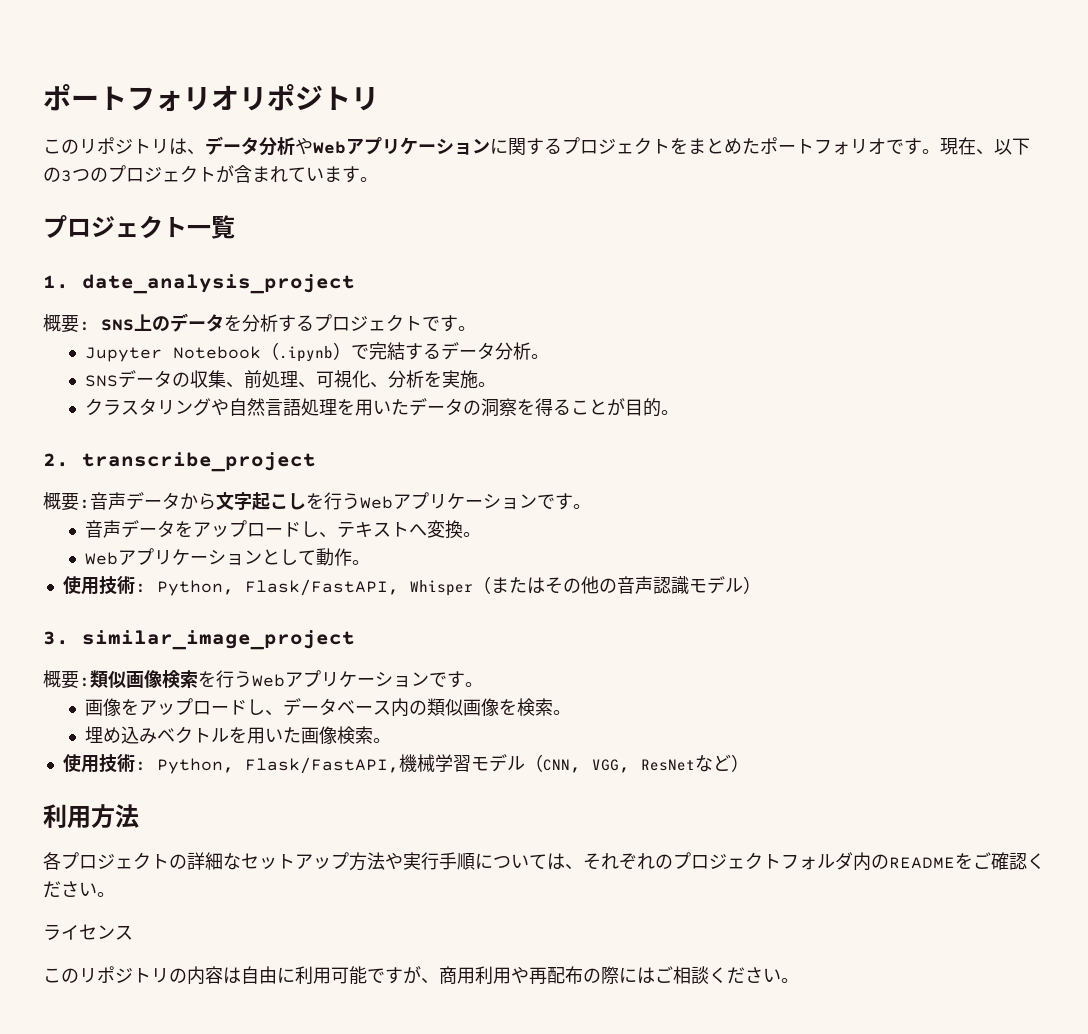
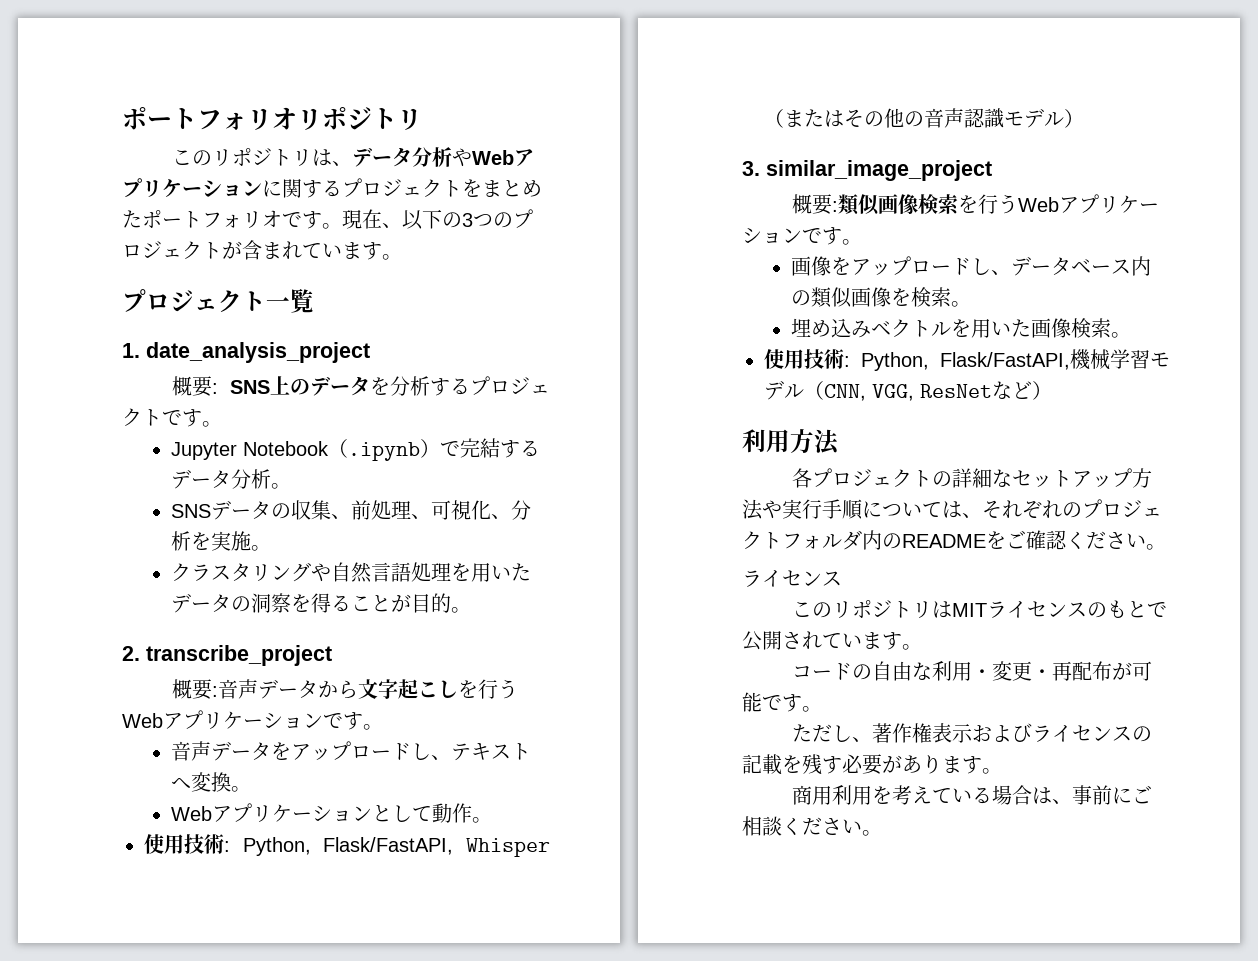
[169,966,655,985] の内容は自由に利用可能ですが、商用利用や再配布の際には -> [932,600,1168,618] [742,631,922,651] [792,661,1153,681] [742,692,822,712] [792,723,1153,743] [742,754,1002,775] [792,785,1133,805] はMITライセンスのもとで公開されています。 // コードの自由な利用・変更・再配布が可能です。 // ただし、著作権表示およびライセンスの記載を残す必要があります。 // 商用利用を考えている場合は、事前に

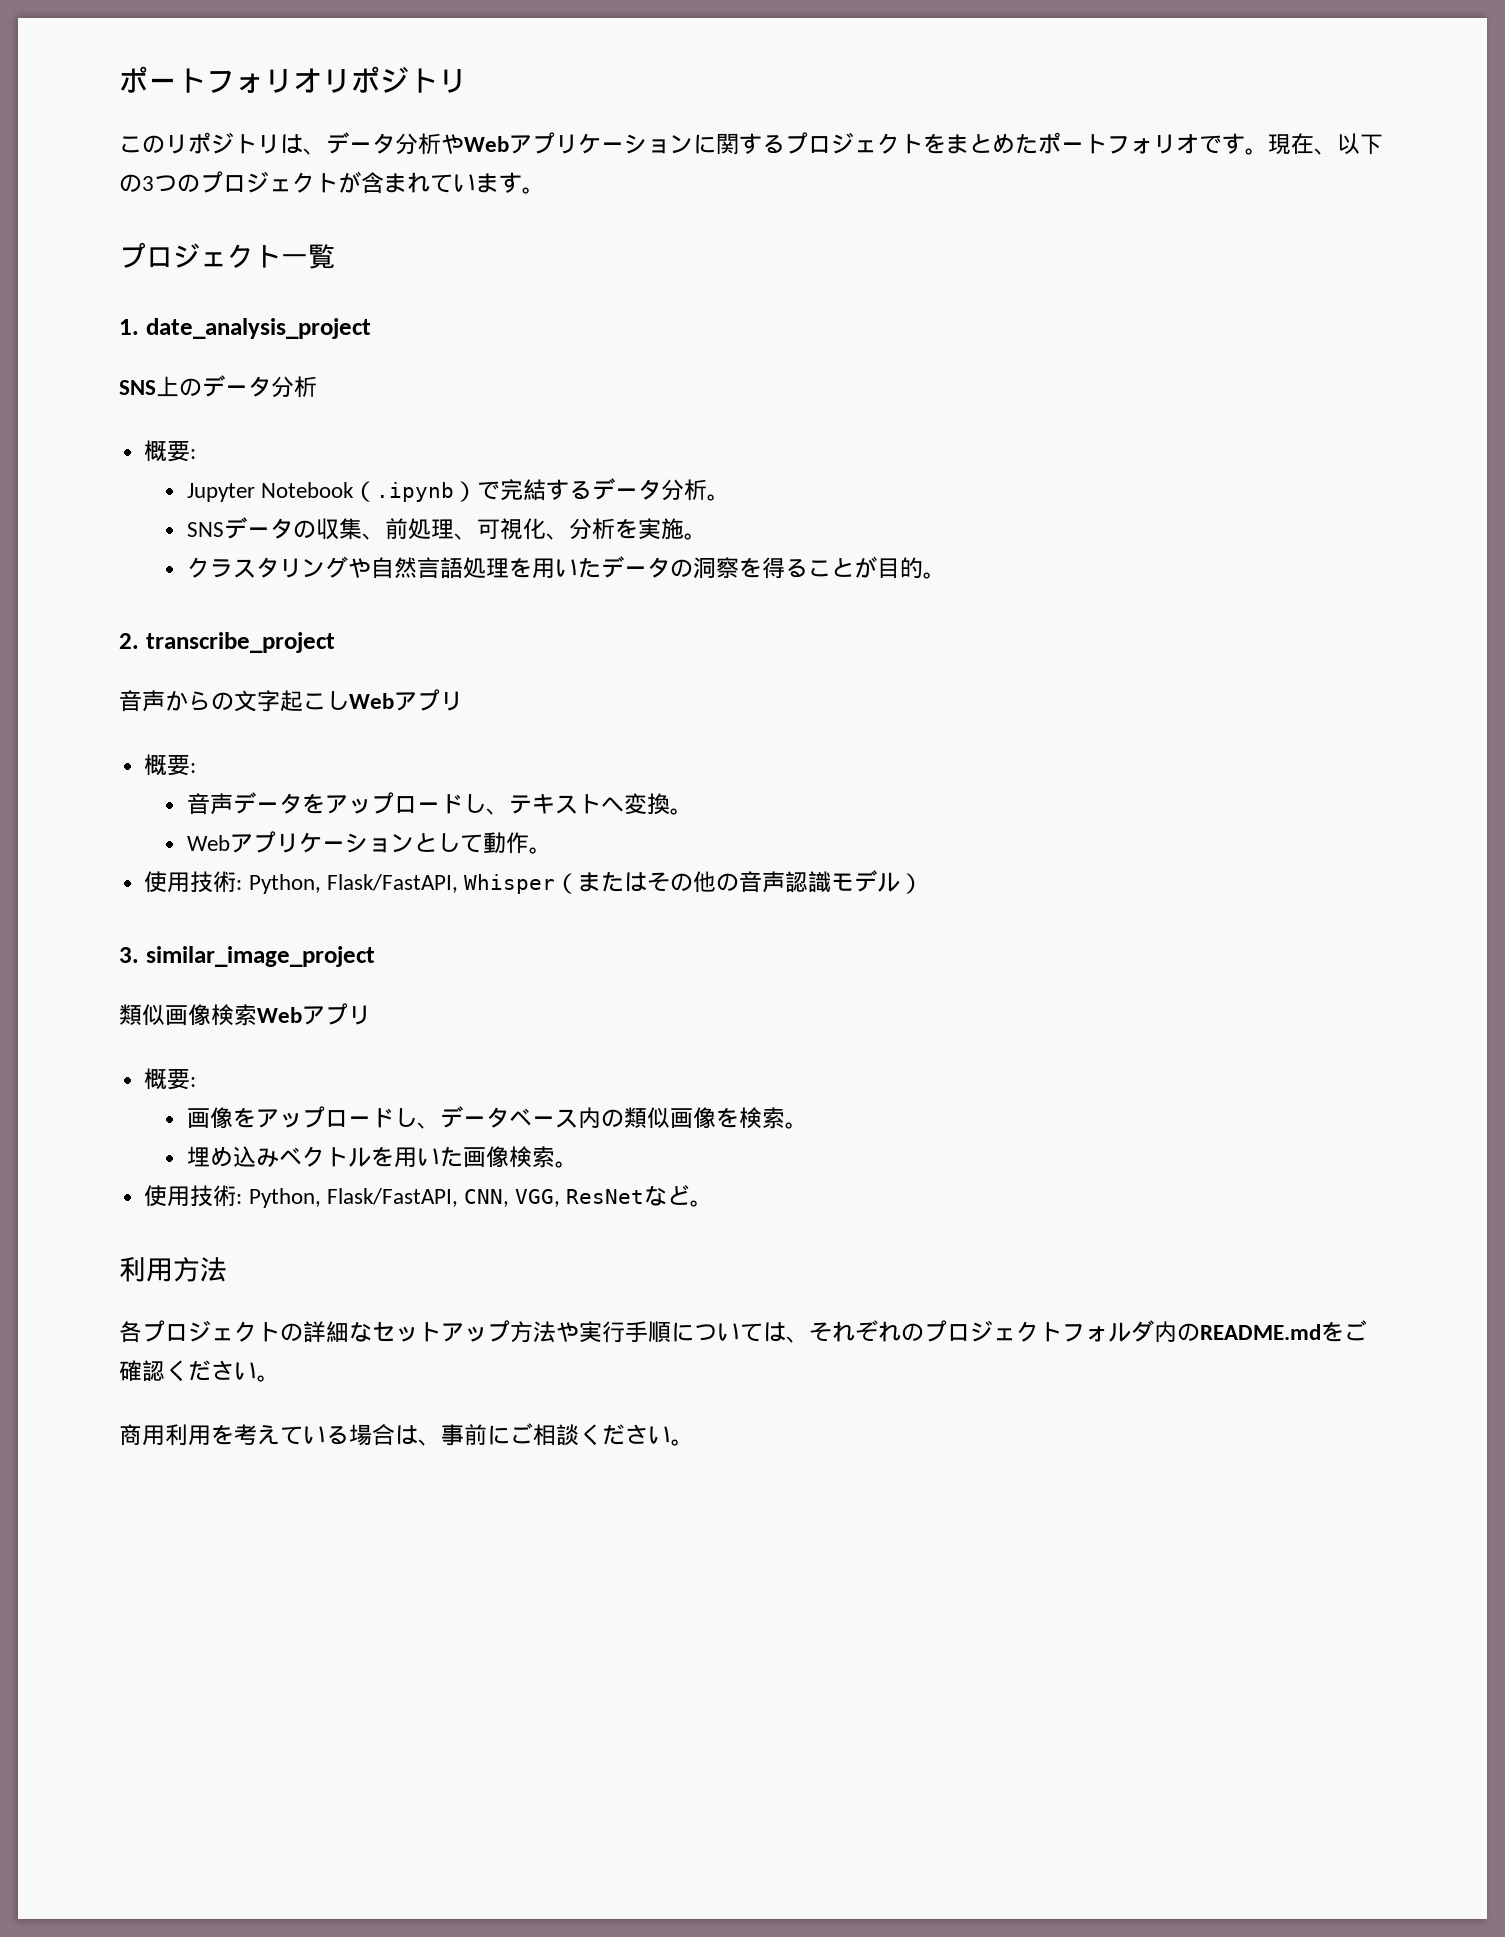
[172,376,219,397] 概要: -> (371, 328) none
[370,376,550,396] [122,408,222,427] を分析するプロジェクトです。 -> [271,376,317,398] [144,440,197,462] 分析 // 概要:
[172,679,359,700] 概要:音声データから -> [119,690,234,712] 音声からの
[458,679,519,699] [122,710,383,730] を行うWebアプリケーションです。 -> [349,689,463,711] [144,754,197,776] Webアプリ // 概要:
[792,194,839,215] 概要: -> (375, 956) none
[958,194,1160,214] [742,227,862,245] を行うWebアプリケーションです。 -> [257,1003,371,1025] [144,1068,197,1090] Webアプリ // 概要:
[1070,349,1170,370] [764,380,824,400] 機械学習モデル（ -> (458, 1197) none
[1032,381,1052,400] ） -> [690,1200,714,1207] 。
[902,534,986,548] README -> [1200,1324,1321,1340] README.md
[742,570,842,587] [792,600,1168,618] [742,631,922,651] [792,661,1153,681] [742,692,822,712] [792,723,1153,743] [742,754,1002,775] // ライセンス // このリポジトリはMITライセンスのもとで公開されています。 // コードの自由な利用・変更・再配布が可能です。 // ただし、著作権表示およびライセンスの記載を残す必要があります。 -> (280, 1378) none

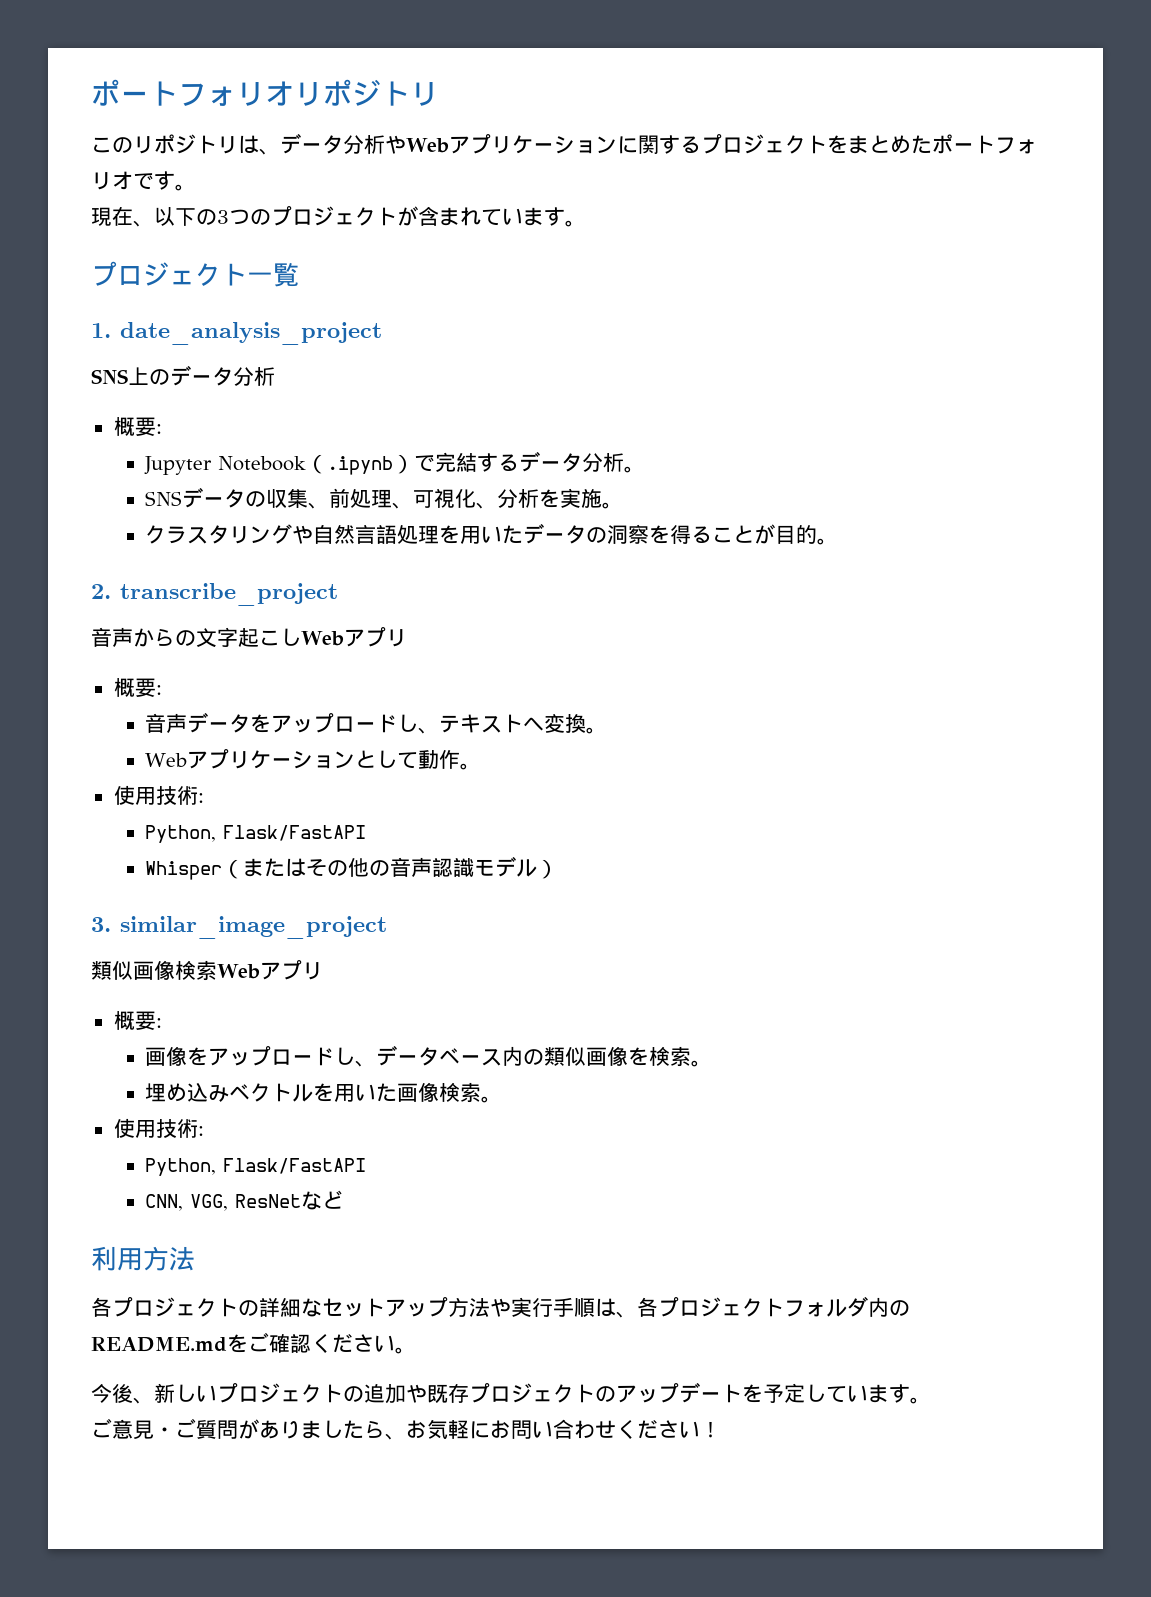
(1268, 151) none -> (196, 187) //
[248,874,458,894] Python, Flask/FastAPI, -> [145,825,367,843] // Python, Flask/FastAPI //
[248,1188,458,1208] Python, Flask/FastAPI, -> [145,1158,367,1176] // Python, Flask/FastAPI //
[690,1200,714,1207] 。 -> (344, 1199) none
[671,1320,924,1343] については、それぞれの -> [595,1297,658,1318] は、各
[119,1423,694,1446] 商用利用を考えている場合は、事前にご相談ください。 -> [91,1382,931,1404] [91,1418,721,1440] 今後、新しいプロジェクトの追加や既存プロジェクトのアップデートを予定しています。 // ご意見・ご質問がありましたら、お気軽にお問い合わせください！

